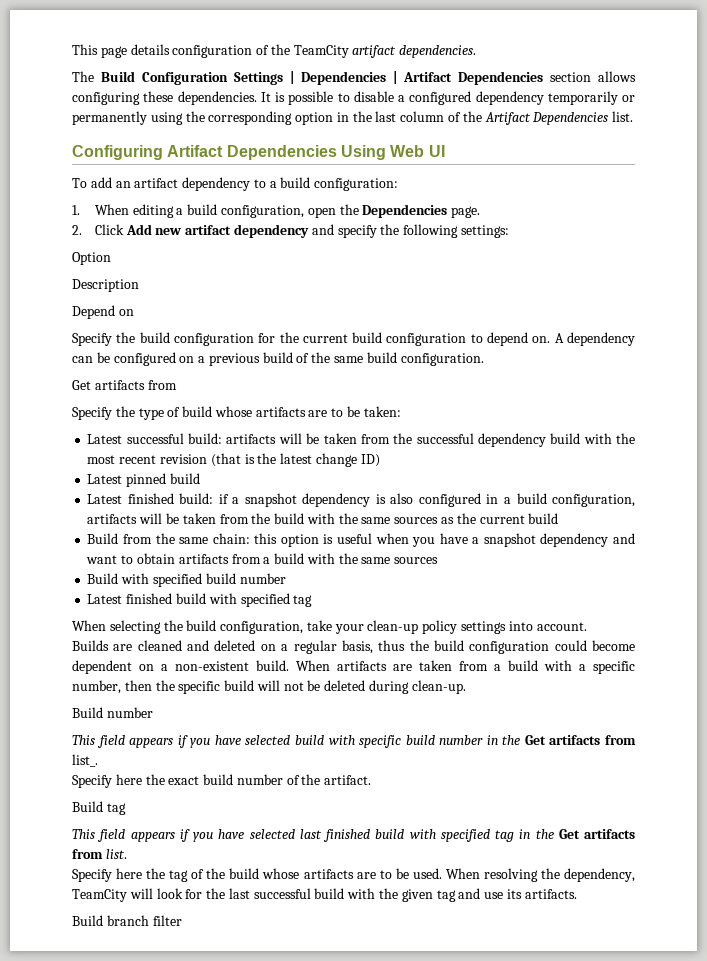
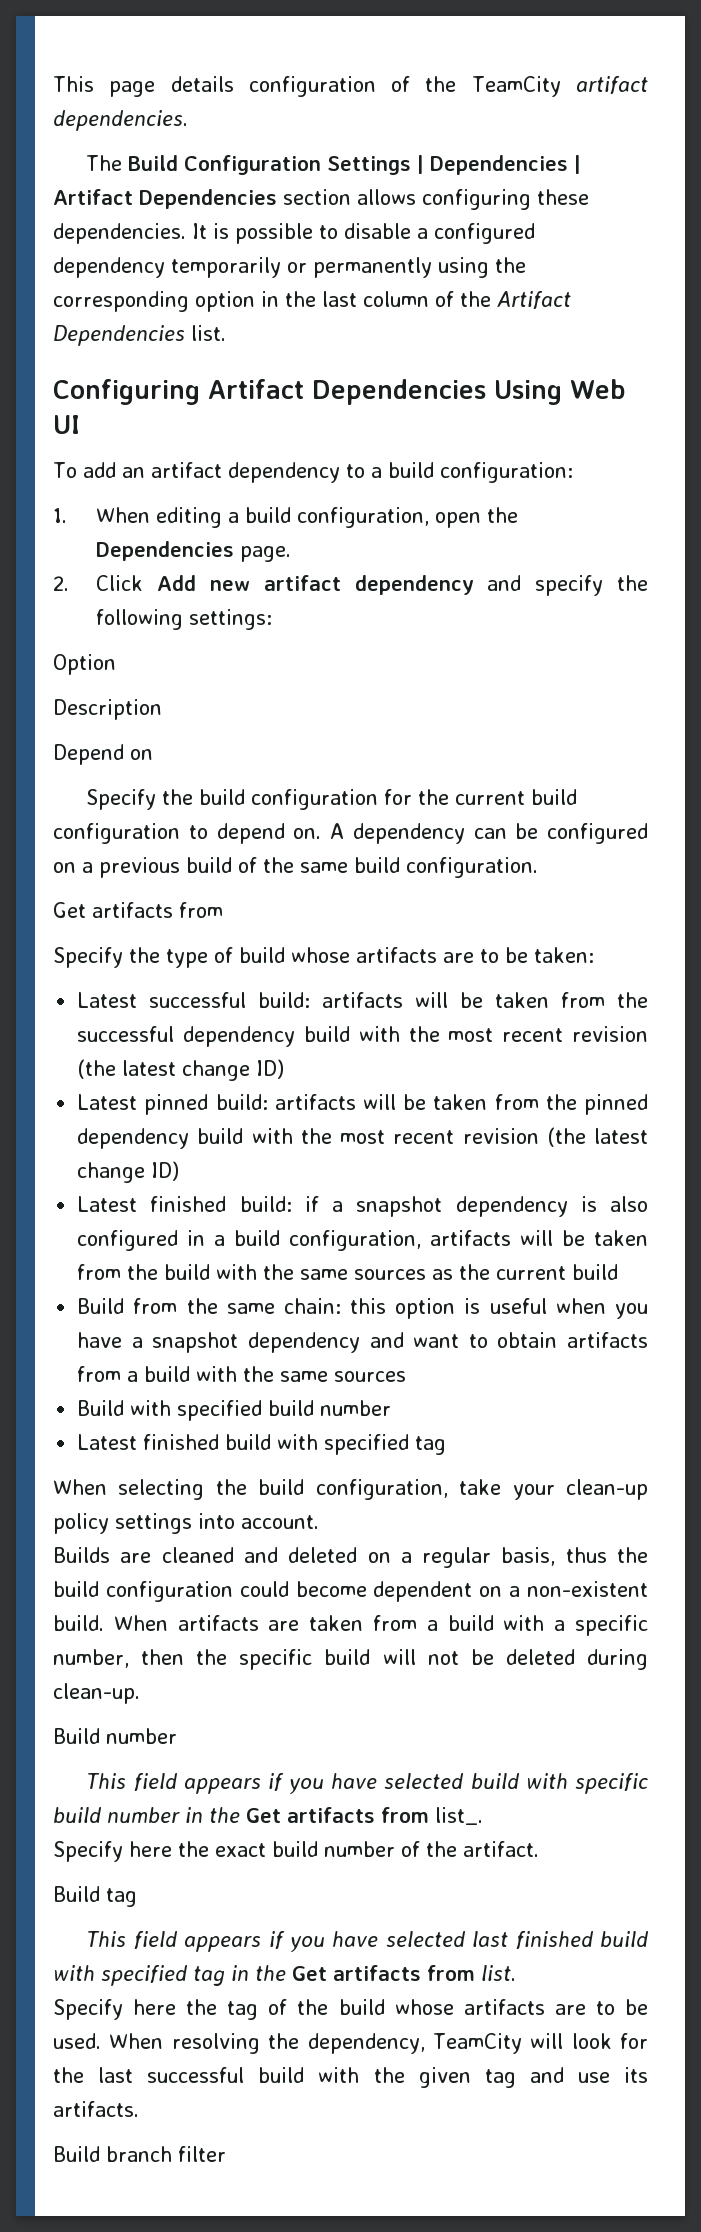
[210,453,277,467] (that is the -> [77,1059,117,1079] (the
[169,473,200,484] build -> [215,1094,648,1115] [77,1127,649,1149] [77,1161,180,1183] build: artifacts will be taken from the pinned dependency build with the most recent revision (the latest change ID)

